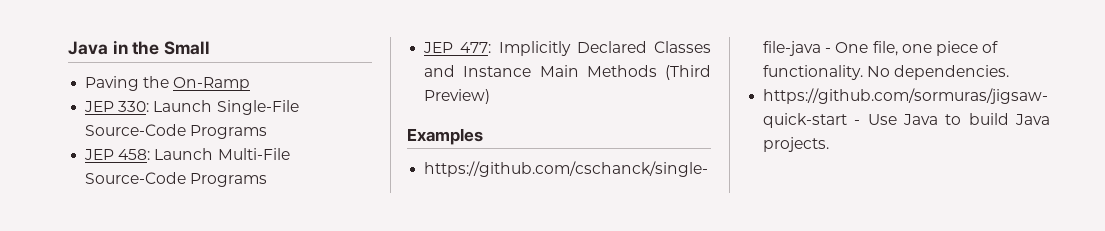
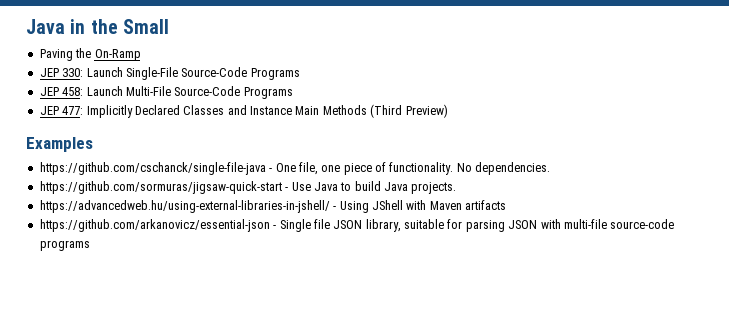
(830, 144) none -> [39,200,506,213] [39,219,675,232] [39,240,90,251] // https://advancedweb.hu/using-external-libraries-in-jshell/ - Using JShell with Maven artifacts // https://github.com/arkanovicz/essential-json - Single file JSON library, suitable for parsing JSON with multi-file source-code programs

